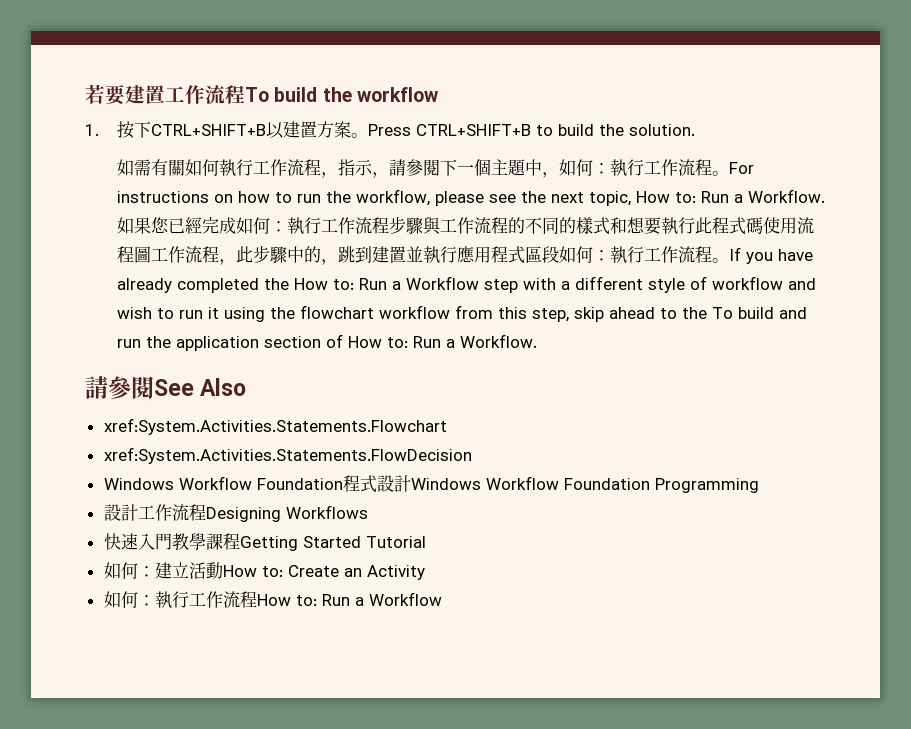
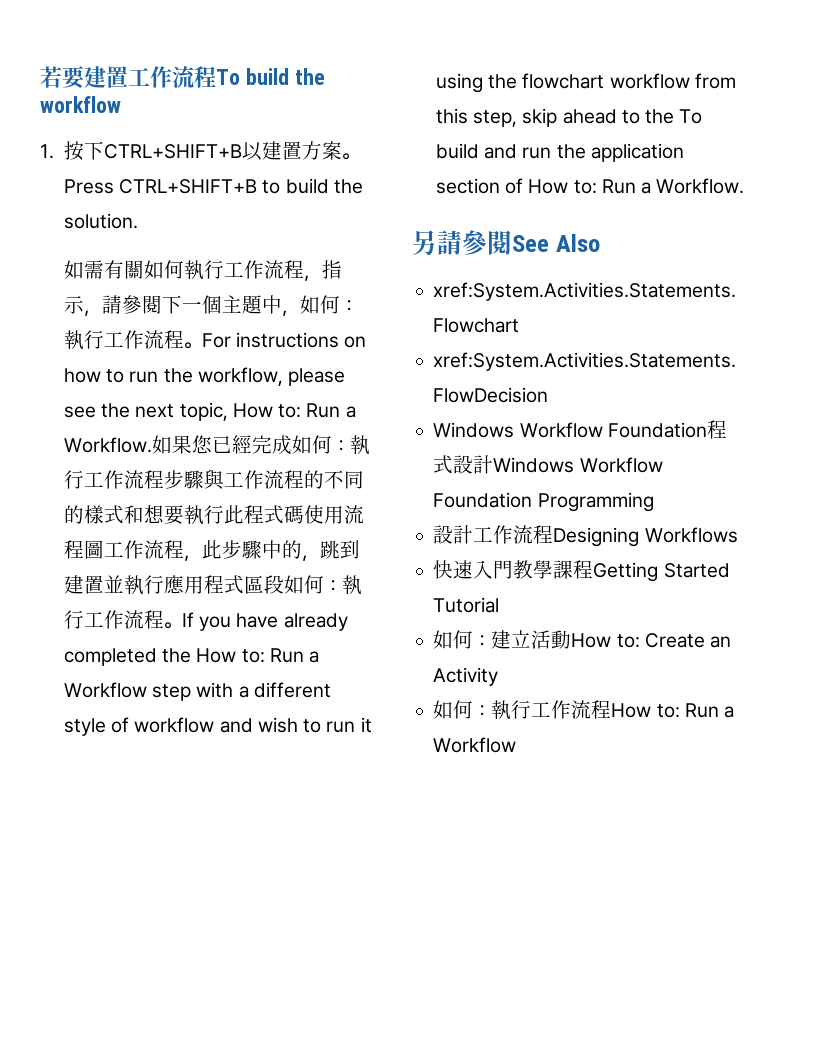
(538, 341) none -> [412,230,437,255] 另

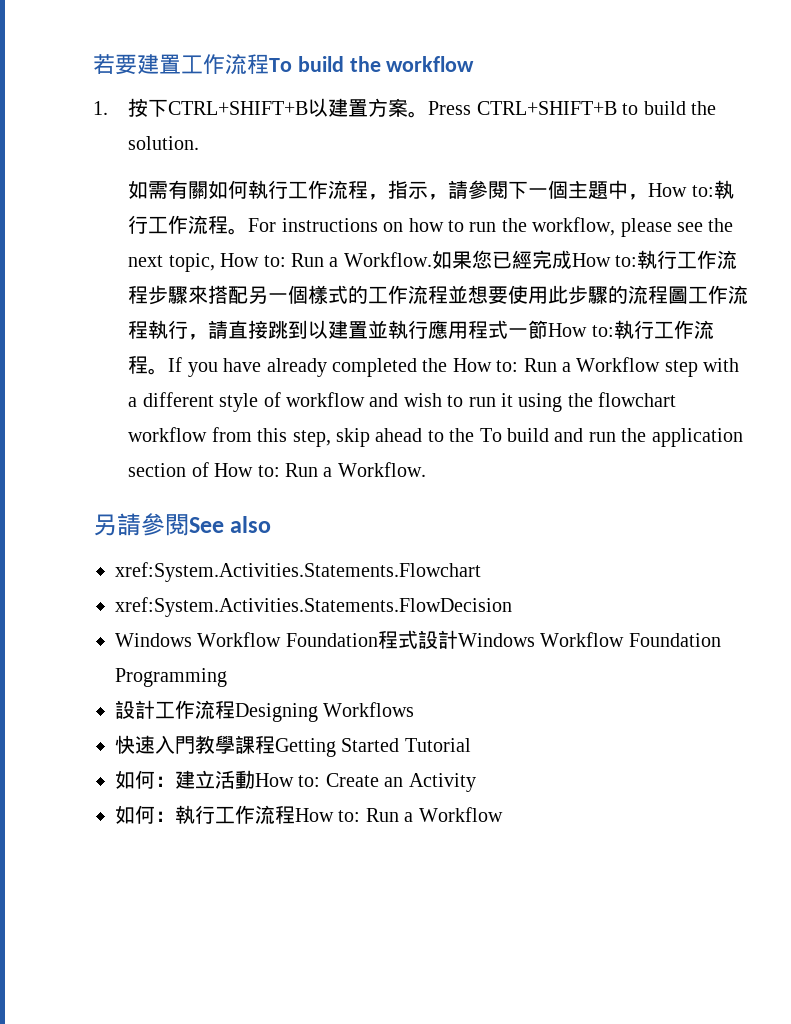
[299,295,358,314] 如何： -> [648,183,714,197] How to:
[291,435,350,454] 如何： -> [571,253,638,267] How to:
[203,469,364,490] [63,504,364,525] [63,540,360,561] 與工作流程的不同的樣式和想要執行此程式碼使用流程圖工作流程，此步驟中的，跳到 -> [188,285,749,305] [128,320,329,340] 來搭配另一個樣式的工作流程並想要使用此步驟的流程圖工作流程執行，請直接跳到以
[243,575,342,594] 區段如何： -> [508,320,614,339] 一節How to:
[555,234,600,252] Also -> [230,516,272,533] also

